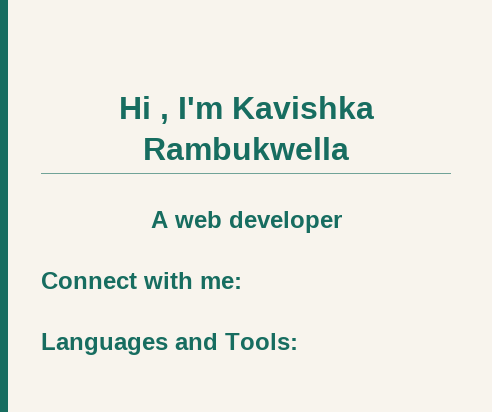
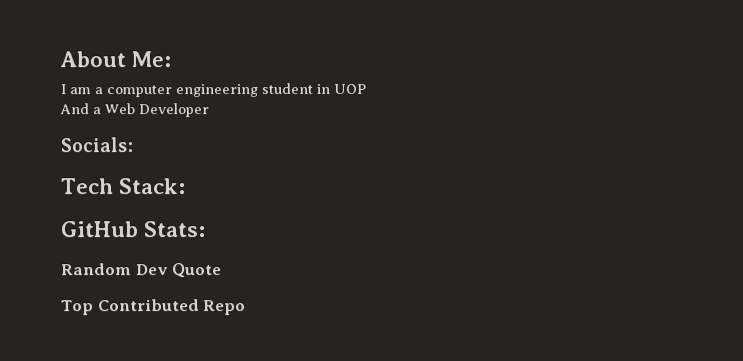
[118,96,374,124] [143,137,349,160] [150,211,342,233] [41,272,242,289] [41,333,298,355] Hi , I'm Kavishka Rambukwella // A web developer // Connect with me: // Languages and Tools: -> [59,51,172,68] [60,83,366,98] [59,103,209,118] [60,137,133,153] [60,178,187,195] [61,221,207,238] [61,263,223,279] [61,299,247,316] About Me: // I am a computer engineering student in UOP // And a Web Developer // Socials: // Tech Stack: // GitHub Stats: // Random Dev Quote // Top Contributed Repo

